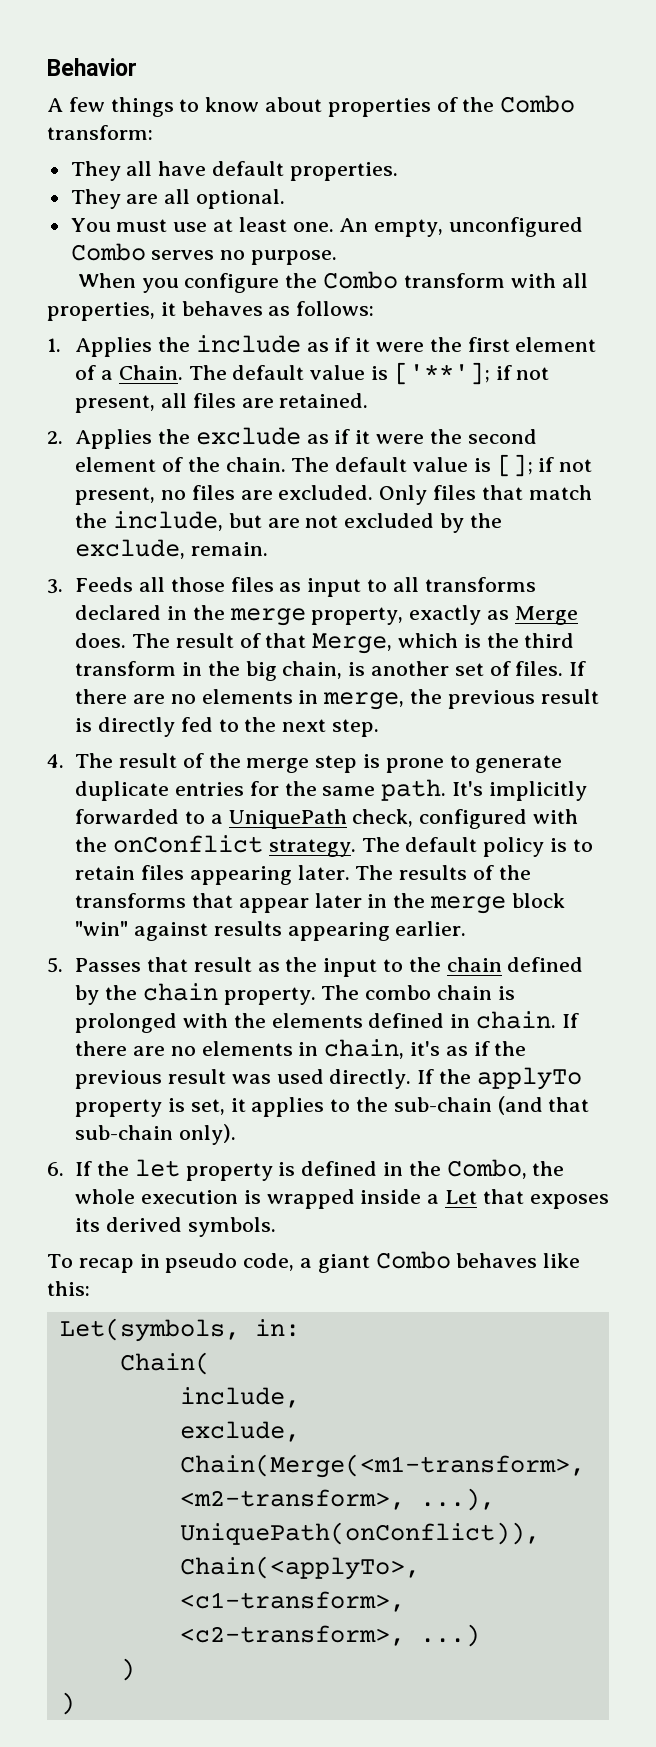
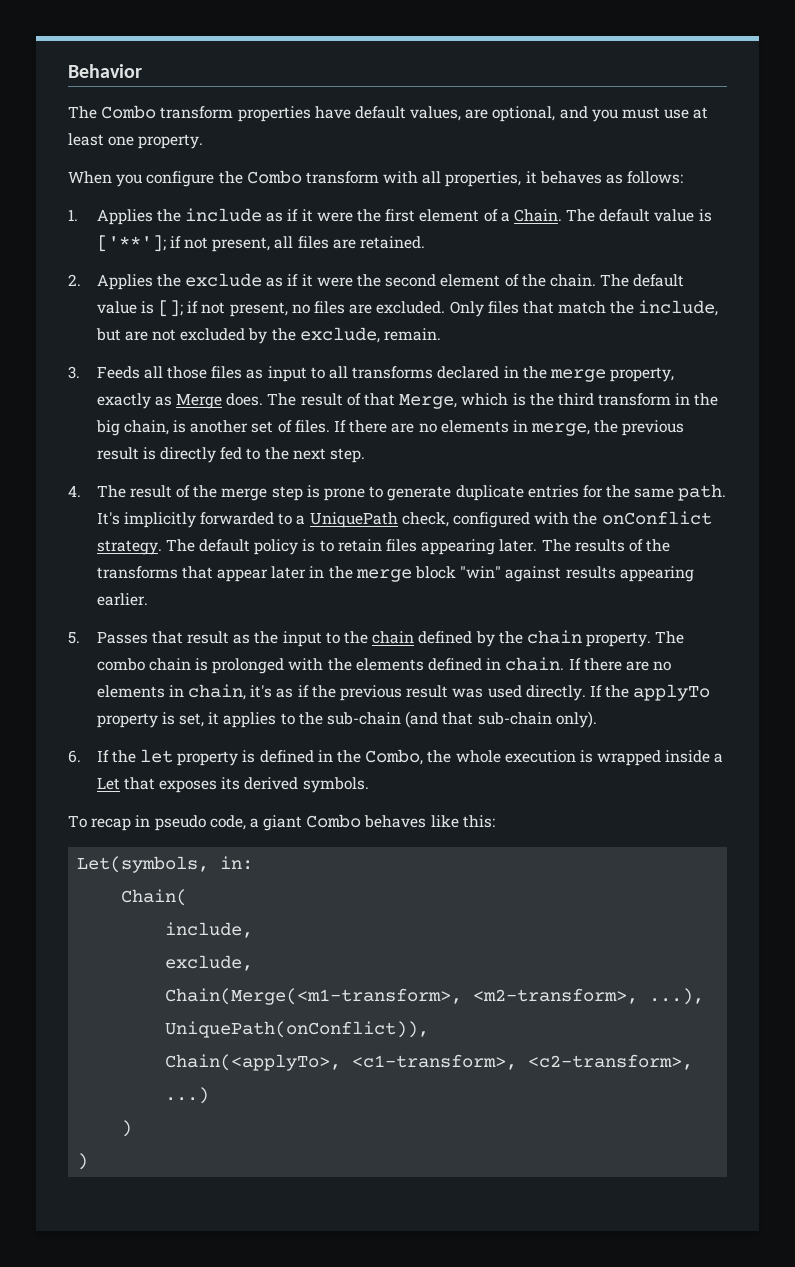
[47,95,576,117] [47,125,153,140] [70,161,398,181] [70,189,286,209] [70,217,584,237] [70,243,338,265] A few things to know about properties of the Combo transform: // They all have default properties. // They are all optional. // You must use at least one. An empty, unconfigured Combo serves no purpose. -> [68,105,709,122] [68,133,204,149] The Combo transform properties have default values, are optional, and you must use at least one property.

